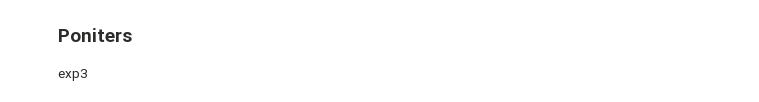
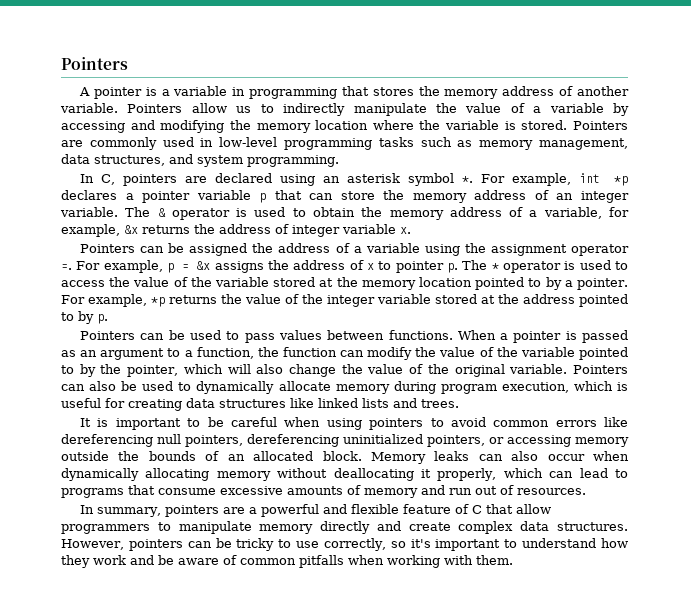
[58,28,132,42] [58,69,88,81] Poniters // exp3 -> [61,57,128,70] [79,86,629,99] [60,103,630,116] [61,120,628,133] [61,137,628,150] [61,154,339,167] [80,173,629,186] [61,190,630,203] [60,207,629,220] [61,224,411,237] [80,243,630,256] [61,260,628,273] [61,277,629,290] [61,294,628,307] [61,311,108,324] [80,330,629,343] [61,347,628,360] [61,364,628,377] [61,381,628,394] [61,398,459,411] [80,417,628,430] [61,434,629,447] [61,451,630,464] [61,468,628,481] [61,485,586,498] [80,504,552,517] [61,521,628,534] [61,538,628,551] [61,555,513,568] Pointers // A pointer is a variable in programming that stores the memory address of another variable. Pointers allow us to indirectly manipulate the value of a variable by accessing and modifying the memory location where the variable is stored. Pointers are commonly used in low-level programming tasks such as memory management, data structures, and system programming. // In C, pointers are declared using an asterisk symbol *. For example, int *p declares a pointer variable p that can store the memory address of an integer variable. The & operator is used to obtain the memory address of a variable, for example, &x returns the address of integer variable x. // Pointers can be assigned the address of a variable using the assignment operator =. For example, p = &x assigns the address of x to pointer p. The * operator is used to access the value of the variable stored at the memory location pointed to by a pointer. For example, *p returns the value of the integer variable stored at the address pointed to by p. // Pointers can be used to pass values between functions. When a pointer is passed as an argument to a function, the function can modify the value of the variable pointed to by the pointer, which will also change the value of the original variable. Pointers can also be used to dynamically allocate memory during program execution, which is useful for creating data structures like linked lists and trees. // It is important to be careful when using pointers to avoid common errors like dereferencing null pointers, dereferencing uninitialized pointers, or accessing memory outside the bounds of an allocated block. Memory leaks can also occur when dynamically allocating memory without deallocating it properly, which can lead to programs that consume excessive amounts of memory and run out of resources. // In summary, pointers are a powerful and flexible feature of C that allow programmers to manipulate memory directly and create complex data structures. However, pointers can be tricky to use correctly, so it's important to understand how they work and be aware of common pitfalls when working with them.

